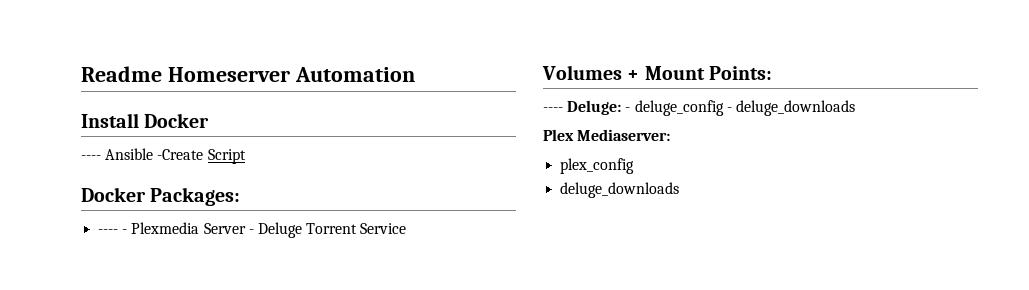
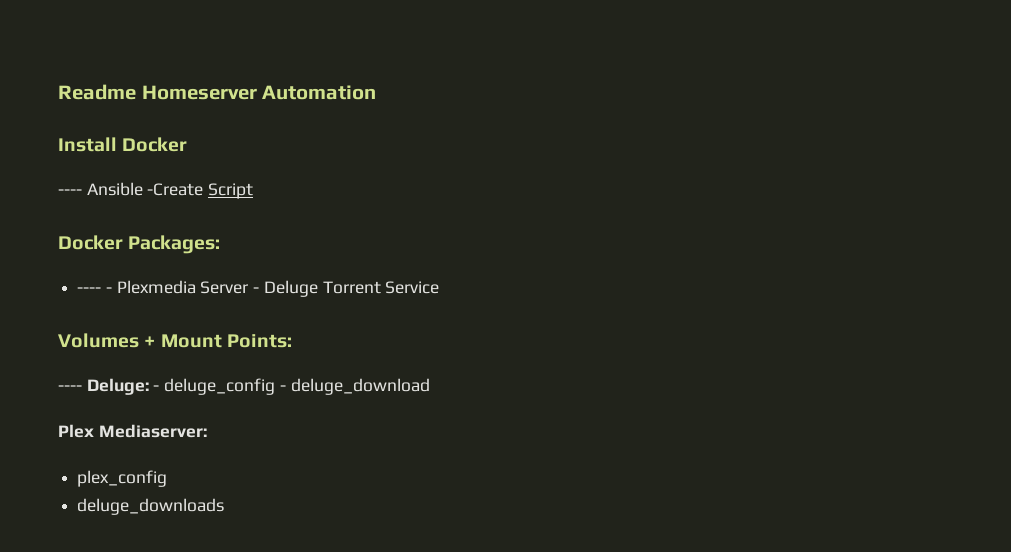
[735,100,855,116] deluge_downloads -> [290,378,430,395] deluge_download

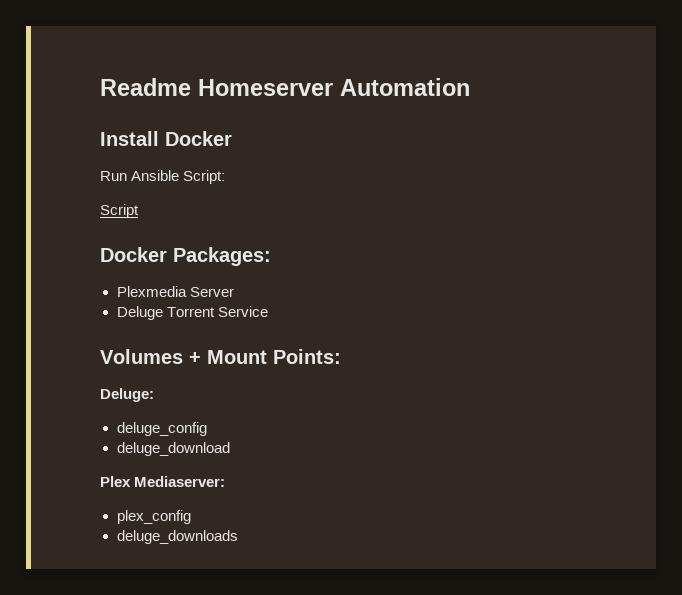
[58,182,204,196] ---- Ansible -Create -> [100,170,226,184] Run Ansible Script: //
[77,287,112,293] ---- - -> (271, 256) none
[253,287,260,293] - -> (234, 292) //
[58,385,82,391] ---- -> (341, 356) none
[153,385,160,391] - -> (154, 395) //
[279,385,286,391] - -> (207, 429) //

